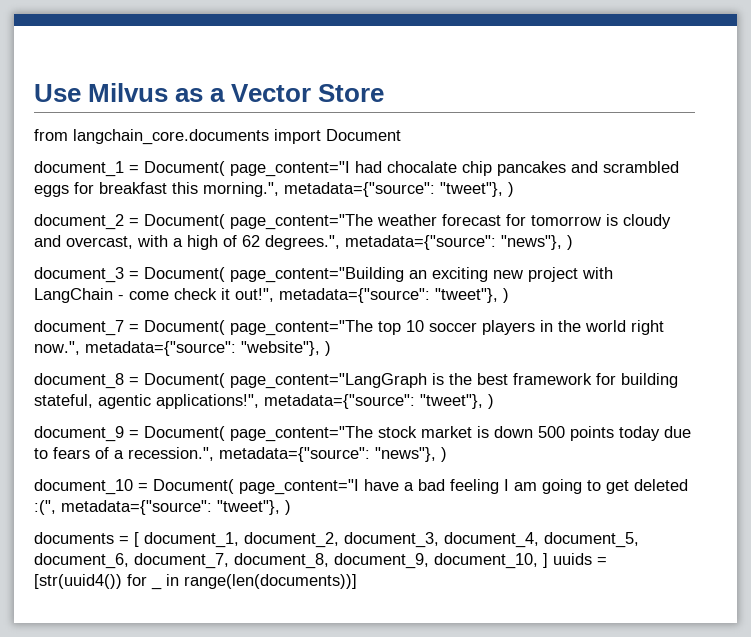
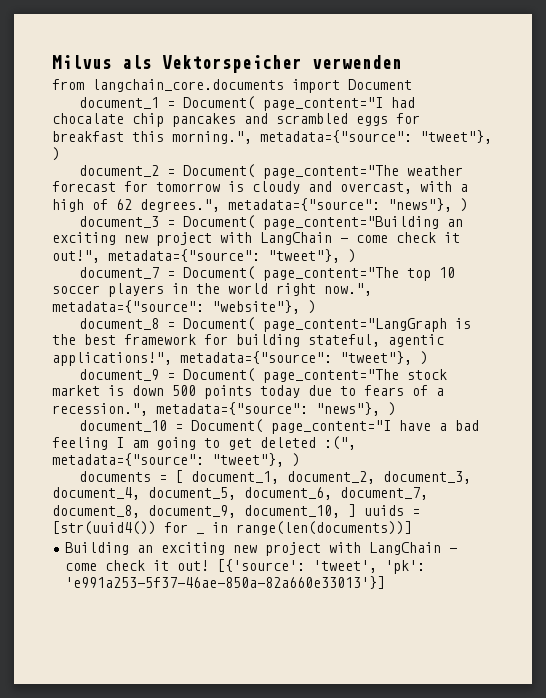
[34,83,385,102] Use Milvus as a Vector Store -> [52,55,402,73] Milvus als Vektorspeicher verwenden
(357, 581) none -> [65,542,458,556] [65,559,426,574] [65,576,386,589] // Building an exciting new project with LangChain - come check it out! [{'source': 'tweet', 'pk': 'e991a253-5f37-46ae-850a-82a660e33013'}]

